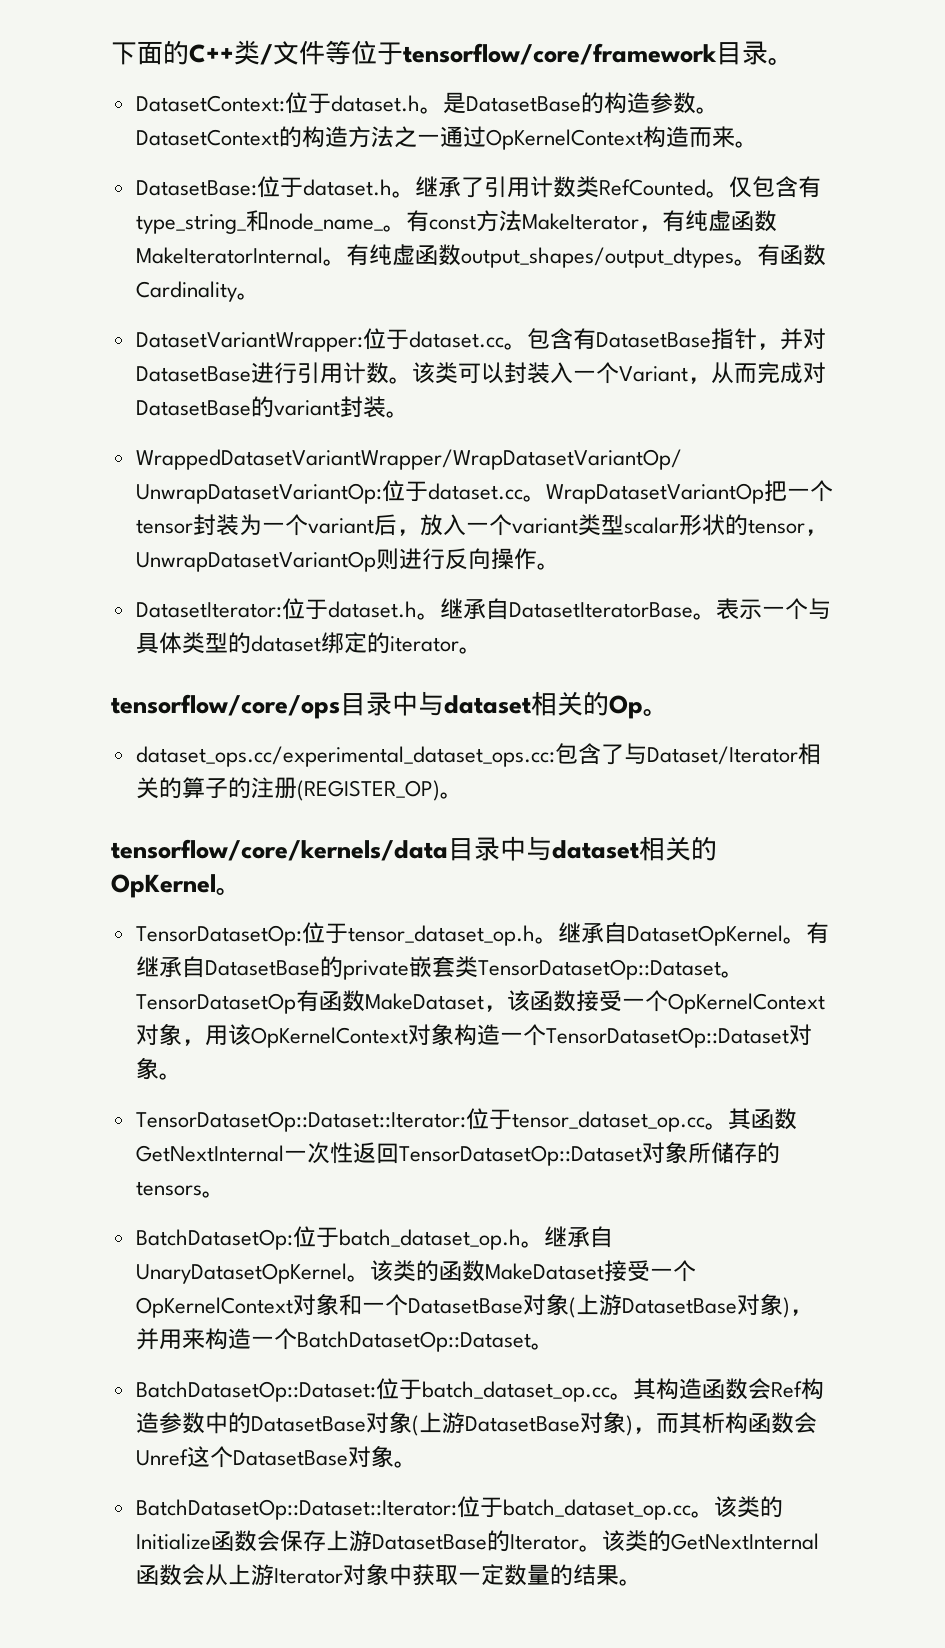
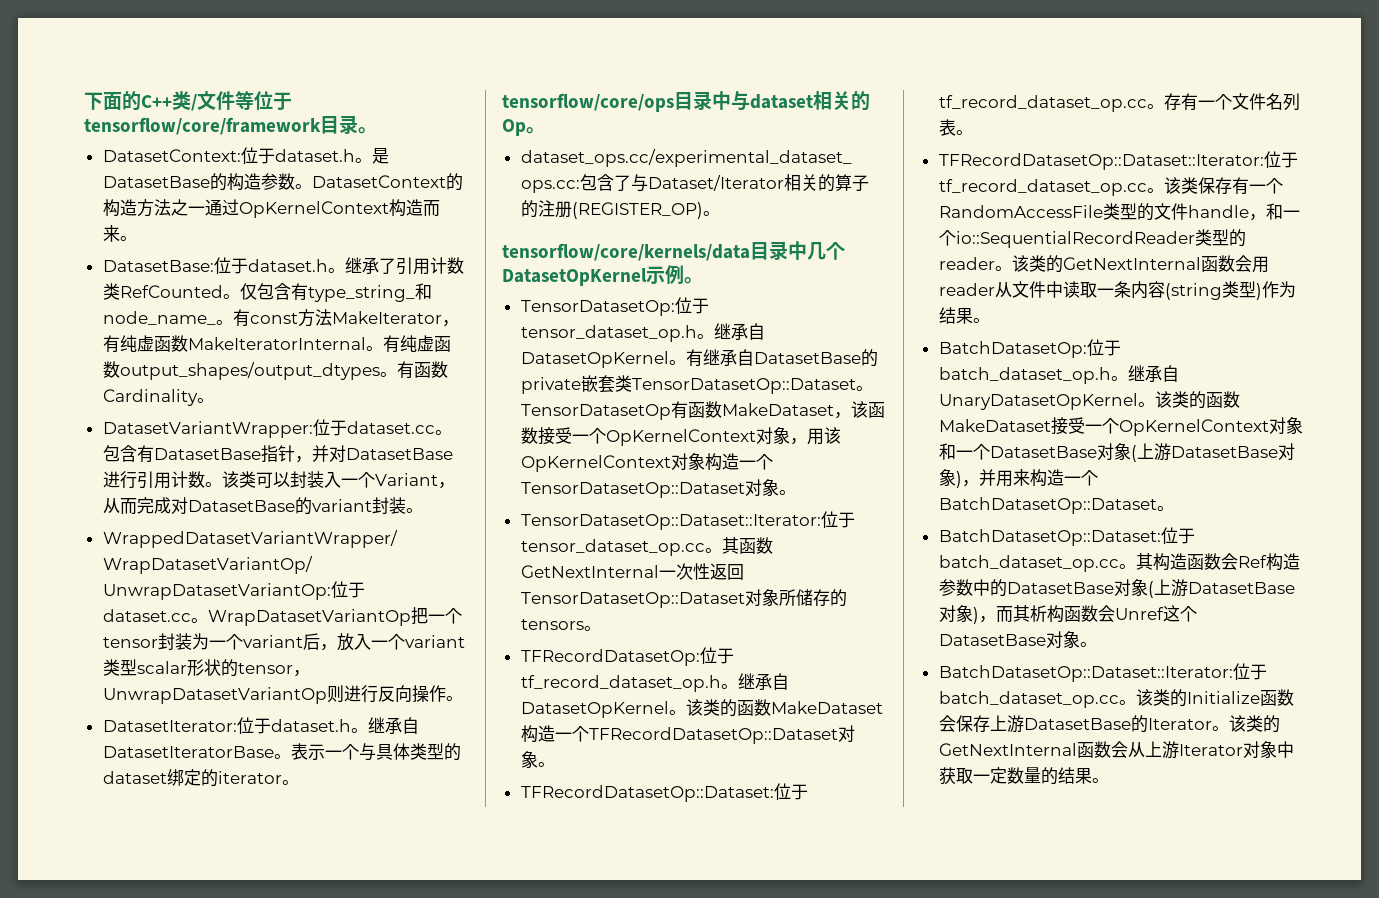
[526,836,717,861] [111,874,216,898] 与dataset相关的OpKernel -> [807,242,845,260] [502,265,684,286] 几个DatasetOpKernel示例
(225, 1194) none -> [520,647,734,666] [520,673,789,692] [520,699,883,718] [520,725,855,744] [520,751,555,768] [520,783,808,802] [938,93,1300,112] [938,119,973,136] [938,151,1298,170] [938,177,1283,196] [938,203,1300,221] [938,229,1246,248] [938,255,1269,273] [938,281,1296,300] [938,307,990,324] // TFRecordDatasetOp:位于tf_record_dataset_op.h。继承自DatasetOpKernel。该类的函数MakeDataset构造一个TFRecordDatasetOp::Dataset对象。 // TFRecordDatasetOp::Dataset:位于tf_record_dataset_op.cc。存有一个文件名列表。 // TFRecordDatasetOp::Dataset::Iterator:位于tf_record_dataset_op.cc。该类保存有一个RandomAccessFile类型的文件handle，和一个io::SequentialRecordReader类型的reader。该类的GetNextInternal函数会用reader从文件中读取一条内容(string类型)作为结果。

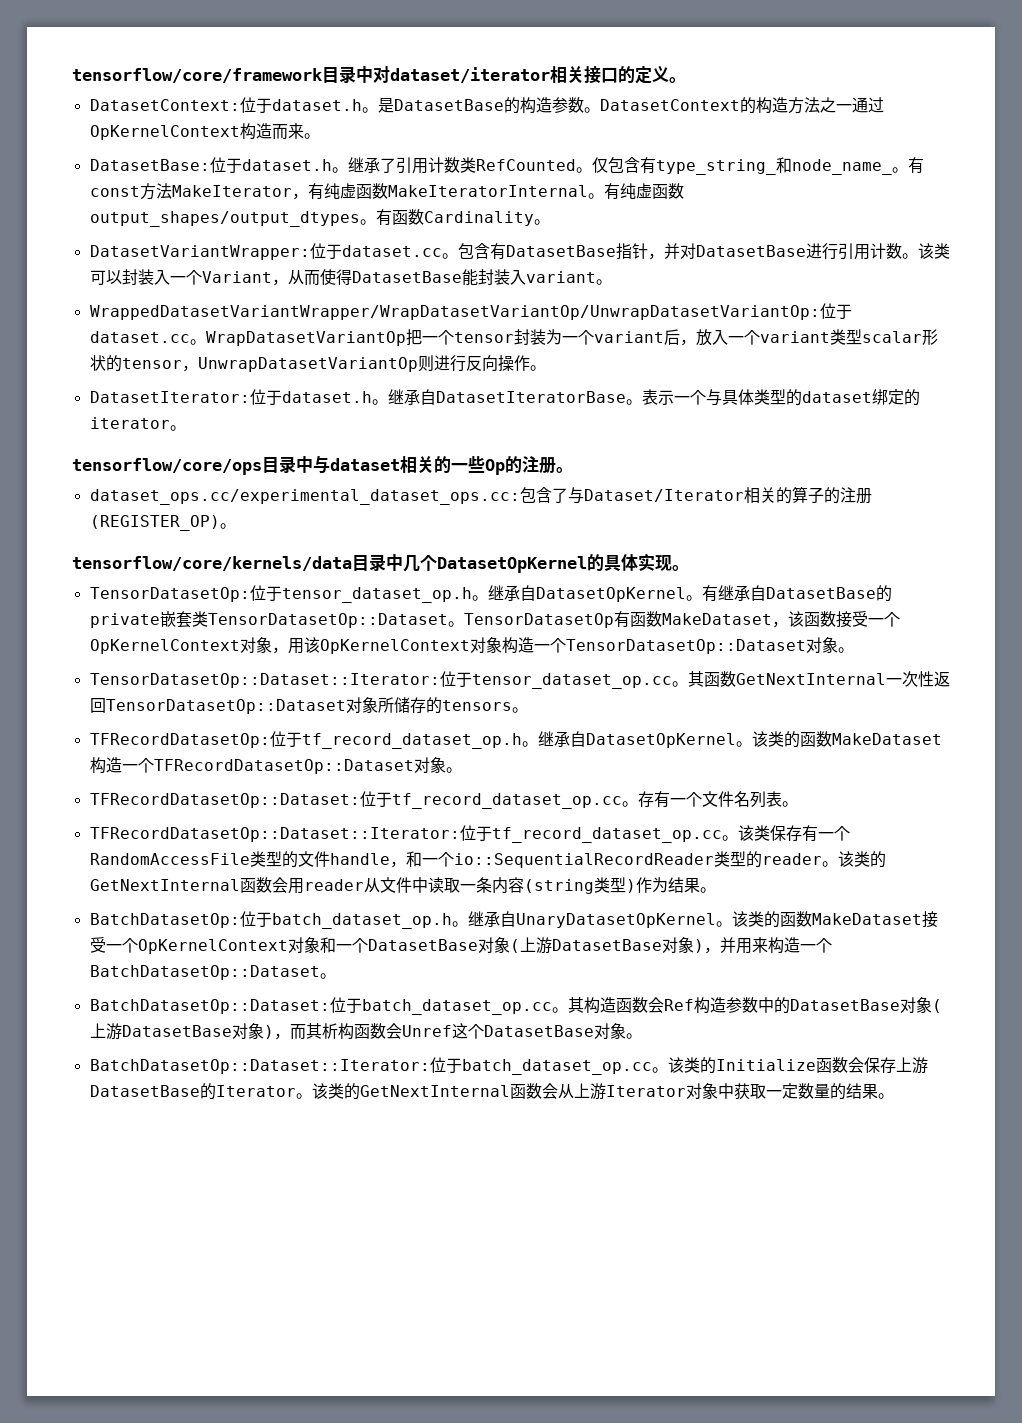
[84,91,292,111] [84,115,358,135] 下面的C++类/文件等位于tensorflow/core/framework目录 -> [72,66,669,84] tensorflow/core/framework目录中对dataset/iterator相关接口的定义
[136,497,406,515] 完成对DatasetBase的variant封装 -> [319,269,596,286] 使得DatasetBase能封装入variant
[502,119,526,136] Op -> [451,456,556,475] 一些Op的注册
[646,265,684,284] 示例 -> [587,553,672,571] 的具体实现

